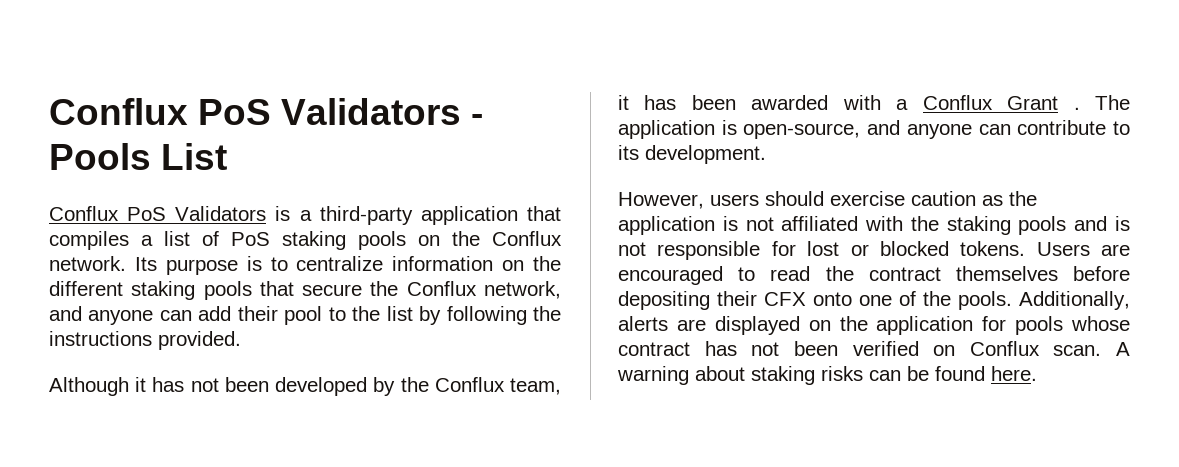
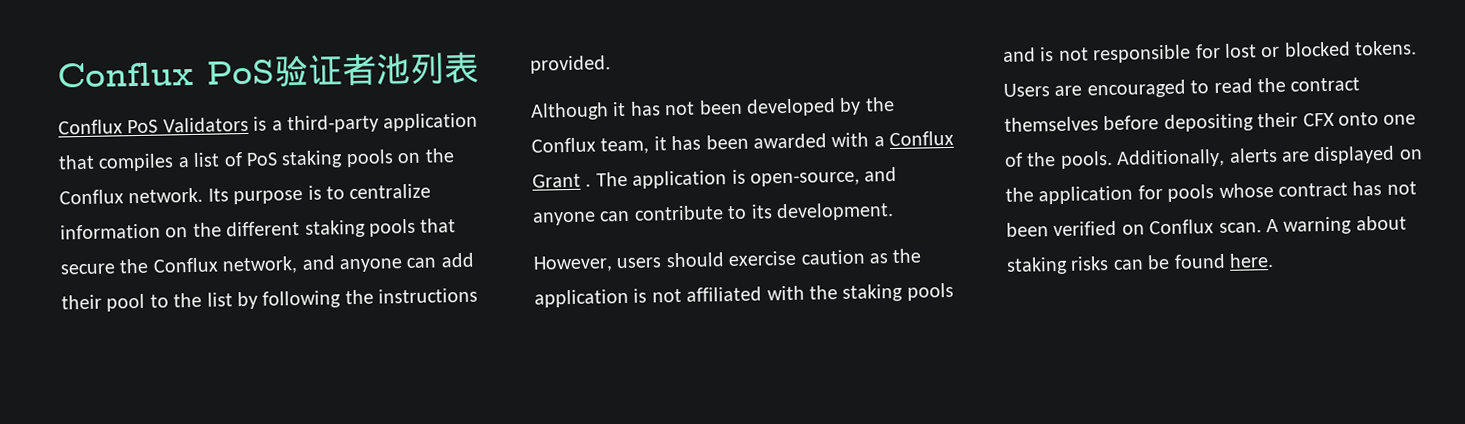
[49,98,483,125] [49,143,227,170] Conflux PoS Validators - Pools List -> [57,51,479,88] Conflux PoS验证者池列表

